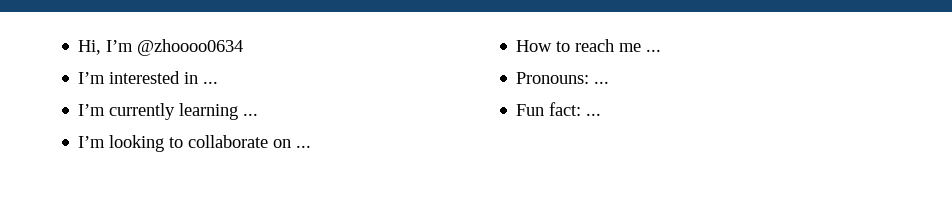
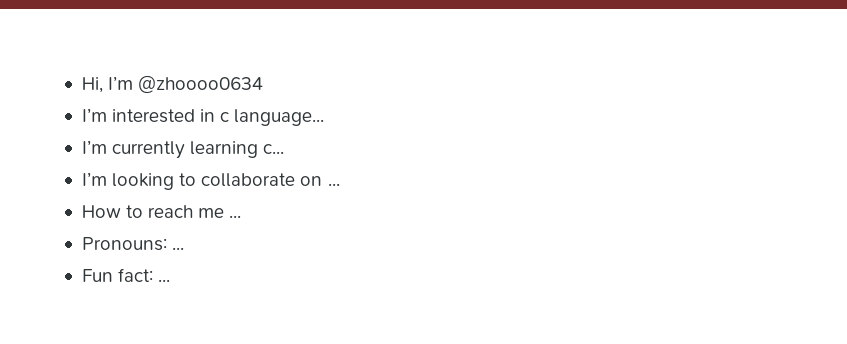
[203,81,219,84] ... -> [220,109,325,126] c language...
[243,113,259,116] ... -> [263,144,285,154] c...

